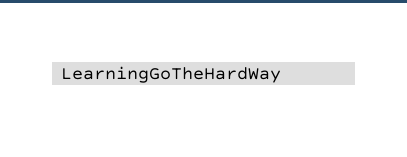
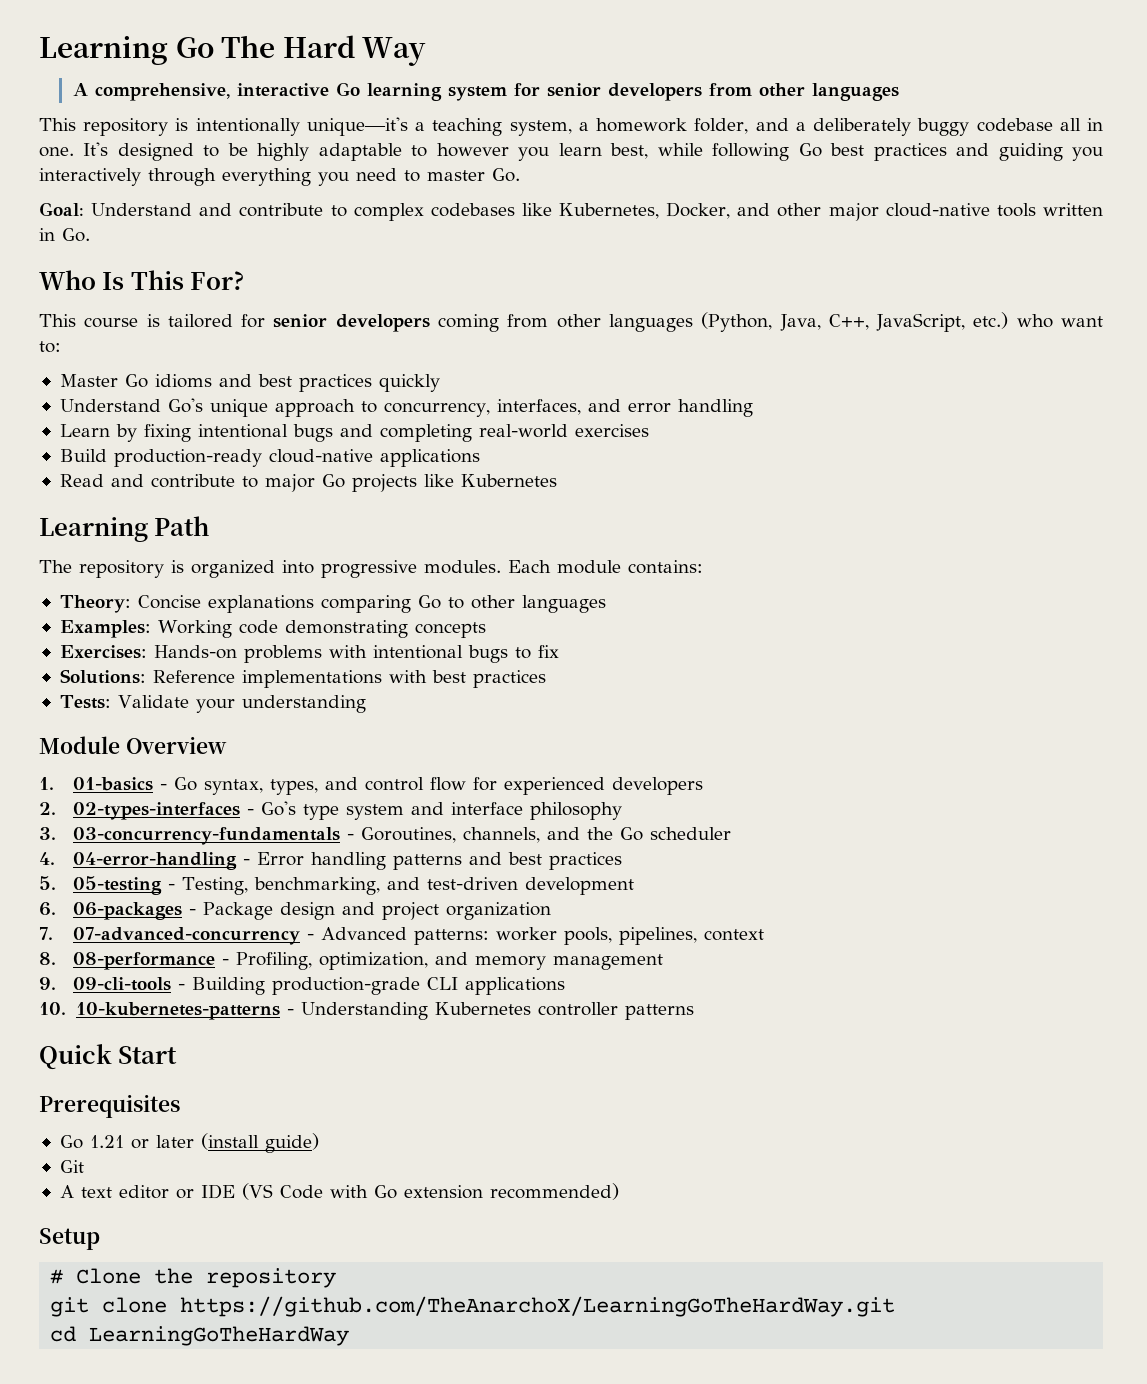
(61, 74) none -> [39,35,427,66] [72,82,899,101] [39,117,1104,136] [39,142,1104,161] [39,168,520,186] [39,202,1103,221] [39,228,90,242] [39,270,245,290] [39,312,1103,332] [39,341,61,353] [59,374,440,392] [59,398,753,417] [59,424,649,442] [59,449,480,467] [59,474,557,492] [39,516,210,542] [39,560,703,578] [59,595,606,613] [59,620,486,638] [59,645,559,663] [59,669,546,688] [59,695,366,713] [39,736,227,754] [39,777,703,795] [39,801,622,820] [39,827,731,845] [39,852,622,870] [39,876,634,895] [39,902,551,920] [39,927,764,945] [39,952,663,970] [39,977,565,995] [39,1002,694,1020] [39,1044,178,1070] [39,1094,180,1118] [59,1133,319,1153] [59,1160,84,1173] [59,1183,619,1200] [39,1228,100,1250] [50,1268,337,1288] [50,1296,896,1317] [50,1326,77,1342] Learning Go The Hard Way // A comprehensive, interactive Go learning system for senior developers from other languages // This repository is intentionally unique—it's a teaching system, a homework folder, and a deliberately buggy codebase all in one. It's designed to be highly adaptable to however you learn best, while following Go best practices and guiding you interactively through everything you need to master Go. // Goal: Understand and contribute to complex codebases like Kubernetes, Docker, and other major cloud-native tools written in Go. // Who Is This For? // This course is tailored for senior developers coming from other languages (Python, Java, C++, JavaScript, etc.) who want to: // Master Go idioms and best practices quickly // Understand Go's unique approach to concurrency, interfaces, and error handling // Learn by fixing intentional bugs and completing real-world exercises // Build production-ready cloud-native applications // Read and contribute to major Go projects like Kubernetes // Learning Path // The repository is organized into progressive modules. Each module contains: // Theory: Concise explanations comparing Go to other languages // Examples: Working code demonstrating concepts // Exercises: Hands-on problems with intentional bugs to fix // Solutions: Reference implementations with best practices // Tests: Validate your understanding // Module Overview // 1. 01-basics - Go syntax, types, and control flow for experienced developers // 2. 02-types-interfaces - Go's type system and interface philosophy // 3. 03-concurrency-fundamentals - Goroutines, channels, and the Go scheduler // 4. 04-error-handling - Error handling patterns and best practices // 5. 05-testing - Testing, benchmarking, and test-driven development // 6. 06-packages - Package design and project organization // 7. 07-advanced-concurrency - Advanced patterns: worker pools, pipelines, context // 8. 08-performance - Profiling, optimization, and memory management // 9. 09-cli-tools - Building production-grade CLI applications // 10. 10-kubernetes-patterns - Understanding Kubernetes controller patterns // Quick Start // Prerequisites // Go 1.21 or later (install guide) // Git // A text editor or IDE (VS Code with Go extension recommended) // Setup // # Clone the repository // git clone https://github.com/TheAnarchoX/LearningGoTheHardWay.git // cd

